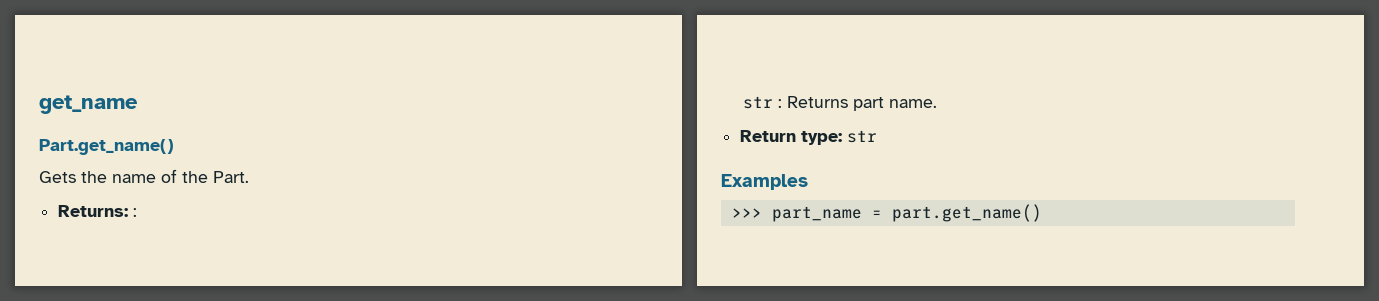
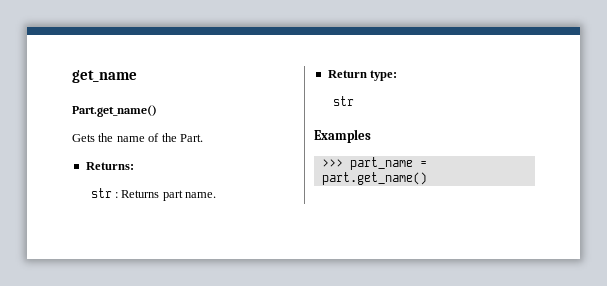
[133,208,138,217] : -> (134, 166) none
(843, 138) none -> (398, 75) //

